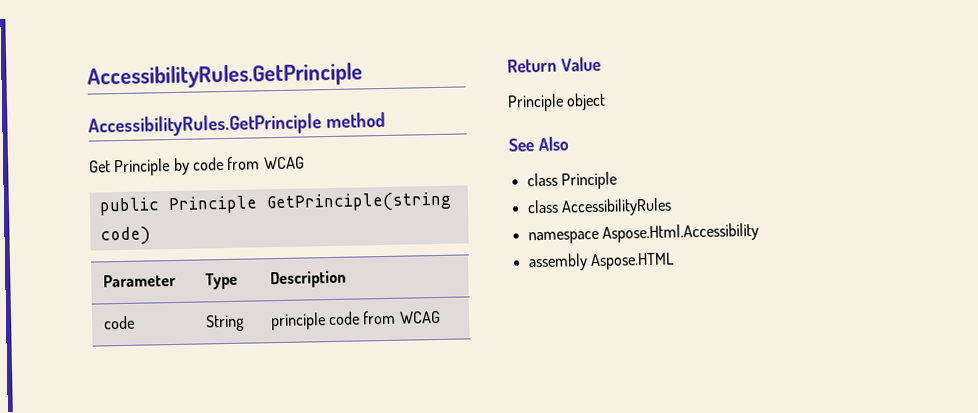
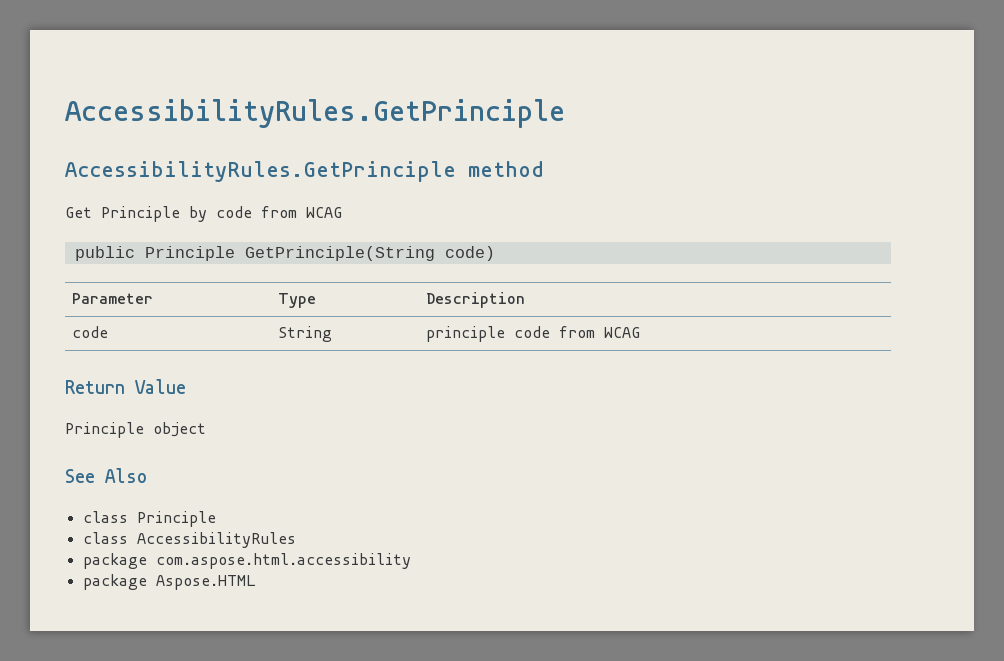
[265,191,452,214] GetPrinciple(string -> [244,246,435,261] GetPrinciple(String
[527,222,759,245] [527,253,588,272] namespace Aspose.Html.Accessibility // assembly -> [82,553,411,569] [82,574,147,590] package com.aspose.html.accessibility // package

